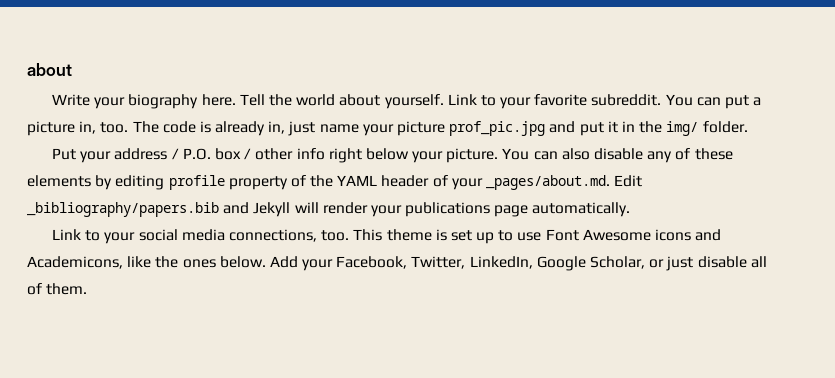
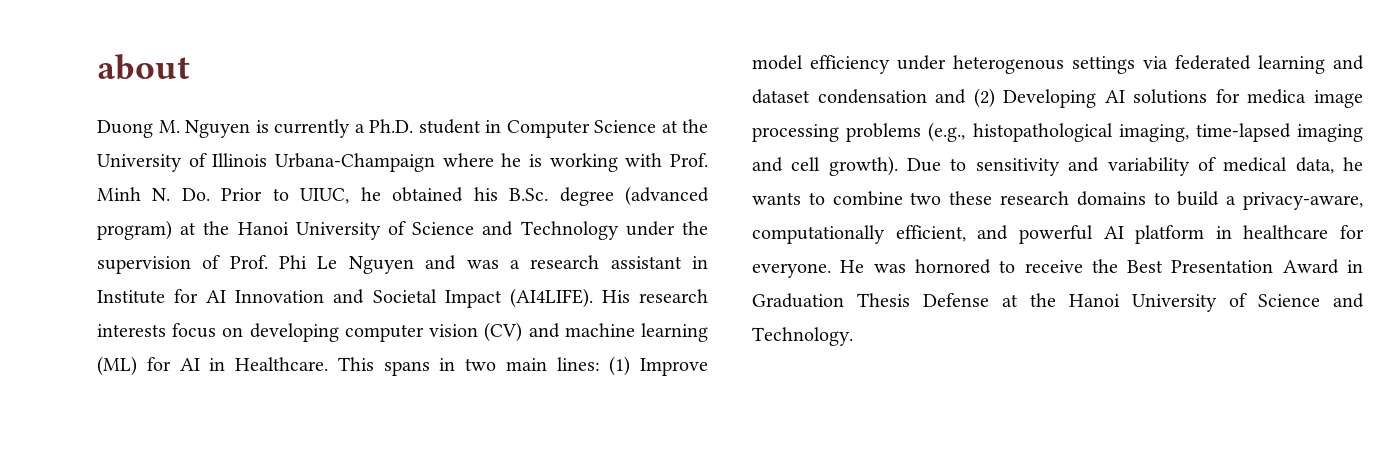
[52,94,762,109] [27,121,748,136] [52,148,733,163] [27,175,643,190] [27,202,631,217] [52,229,722,244] [27,256,767,271] [27,283,88,295] Write your biography here. Tell the world about yourself. Link to your favorite subreddit. You can put a picture in, too. The code is already in, just name your picture prof_pic.jpg and put it in the img/ folder. // Put your address / P.O. box / other info right below your picture. You can also disable any of these elements by editing profile property of the YAML header of your _pages/about.md. Edit _bibliography/papers.bib and Jekyll will render your publications page automatically. // Link to your social media connections, too. This theme is set up to use Font Awesome icons and Academicons, like the ones below. Add your Facebook, Twitter, LinkedIn, Google Scholar, or just disable all of them. -> [97,119,708,138] [97,153,708,172] [97,186,709,206] [97,220,708,240] [97,255,709,274] [97,288,708,308] [97,322,708,342] [97,356,708,376] [752,55,1364,74] [752,88,1363,108] [752,122,1363,142] [752,156,1363,176] [752,191,1363,210] [752,225,1364,244] [752,259,1363,278] [752,293,1364,312] [752,327,853,346] Duong M. Nguyen is currently a Ph.D. student in Computer Science at the University of Illinois Urbana-Champaign where he is working with Prof. Minh N. Do. Prior to UIUC, he obtained his B.Sc. degree (advanced program) at the Hanoi University of Science and Technology under the supervision of Prof. Phi Le Nguyen and was a research assistant in Institute for AI Innovation and Societal Impact (AI4LIFE). His research interests focus on developing computer vision (CV) and machine learning (ML) for AI in Healthcare. This spans in two main lines: (1) Improve model efficiency under heterogenous settings via federated learning and dataset condensation and (2) Developing AI solutions for medica image processing problems (e.g., histopathological imaging, time-lapsed imaging and cell growth). Due to sensitivity and variability of medical data, he wants to combine two these research domains to build a privacy-aware, computationally efficient, and powerful AI platform in healthcare for everyone. He was hornored to receive the Best Presentation Award in Graduation Thesis Defense at the Hanoi University of Science and Technology.

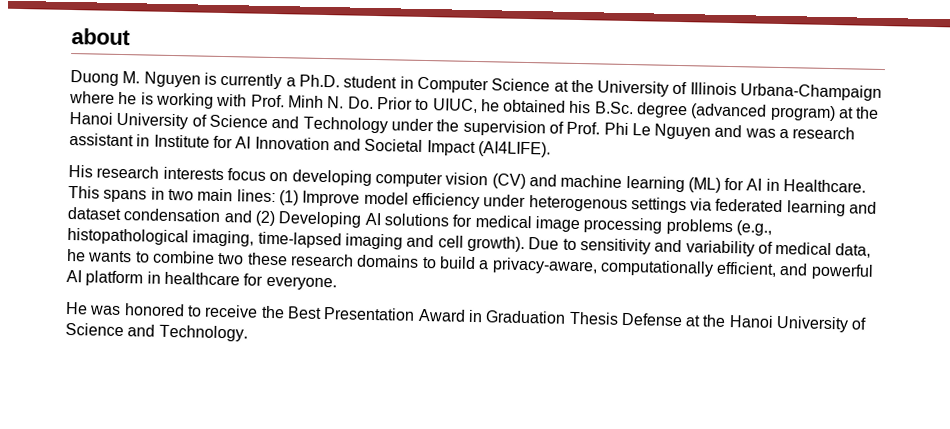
(593, 298) none -> (551, 149) //
[1247,89,1307,104] medica -> [474,214,532,229] medical
(831, 270) none -> (337, 283) //
[914,259,991,274] hornored -> [123,303,185,317] honored

